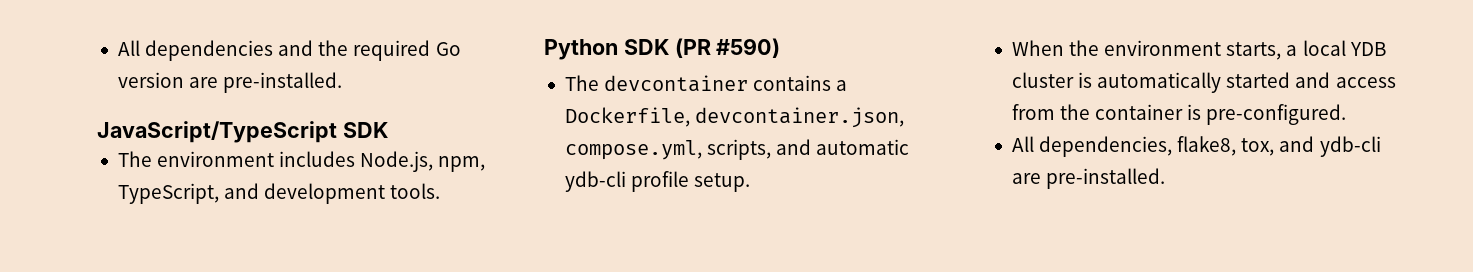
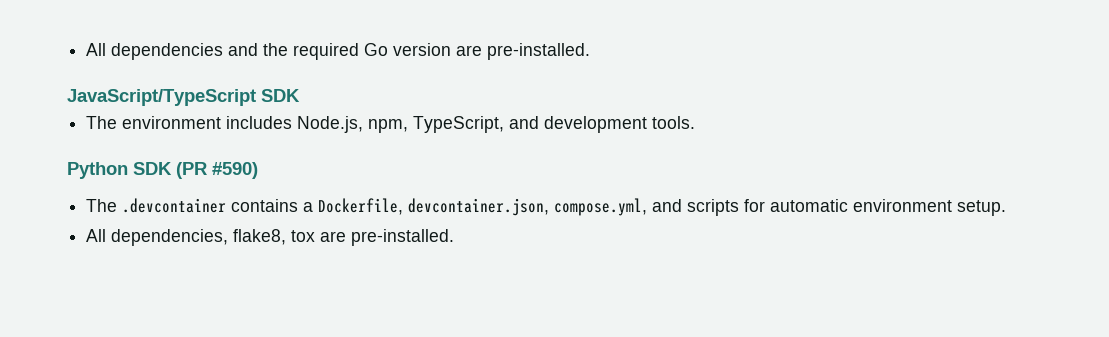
[604,75,749,92] devcontainer -> [122,198,227,213] .devcontainer
[707,139,910,160] [564,171,751,192] [1011,40,1386,60] [1011,72,1396,93] [1011,104,1347,125] scripts, and automatic ydb-cli profile setup. // When the environment starts, a local YDB cluster is automatically started and access from the container is pre-configured. -> [652,199,1007,216] and scripts for automatic environment setup.
[1241,136,1381,157] tox, and ydb-cli -> [291,230,316,242] tox

